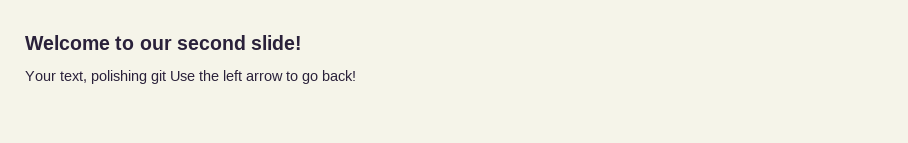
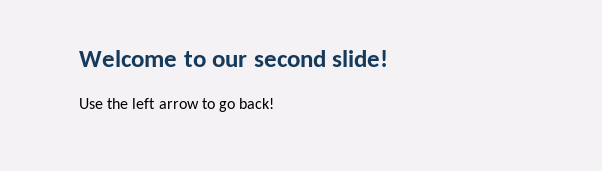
[25,70,166,84] Your text, polishing git -> (389, 58) none

